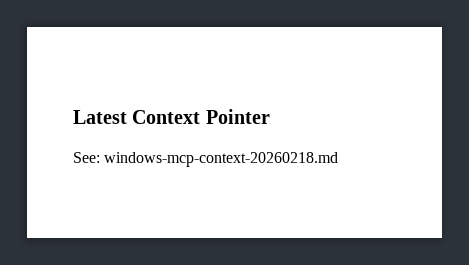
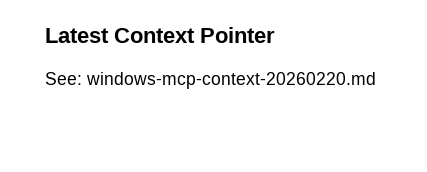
[104,152,339,167] windows-mcp-context-20260218.md -> [86,72,376,89] windows-mcp-context-20260220.md

